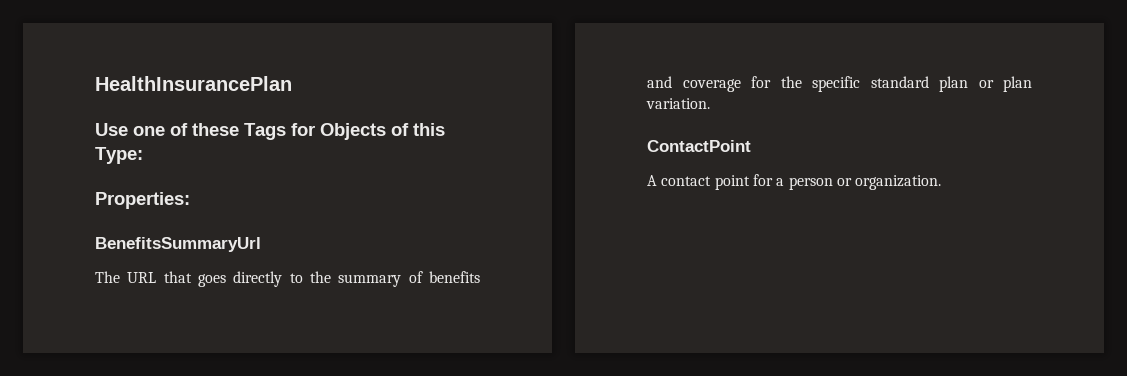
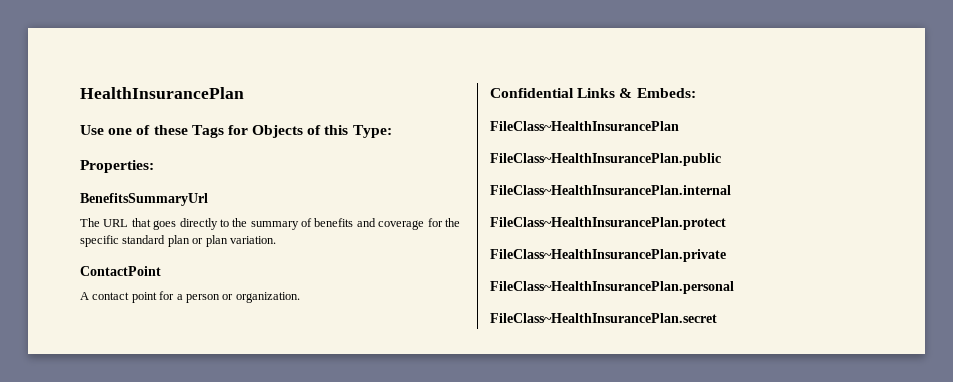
(942, 182) none -> [490,88,696,98] [490,121,679,131] [490,153,721,166] [490,185,731,195] [490,217,726,230] [490,249,726,262] [490,281,734,294] [490,313,717,323] // Confidential Links & Embeds: // FileClass~HealthInsurancePlan // FileClass~HealthInsurancePlan.public // FileClass~HealthInsurancePlan.internal // FileClass~HealthInsurancePlan.protect // FileClass~HealthInsurancePlan.private // FileClass~HealthInsurancePlan.personal // FileClass~HealthInsurancePlan.secret

